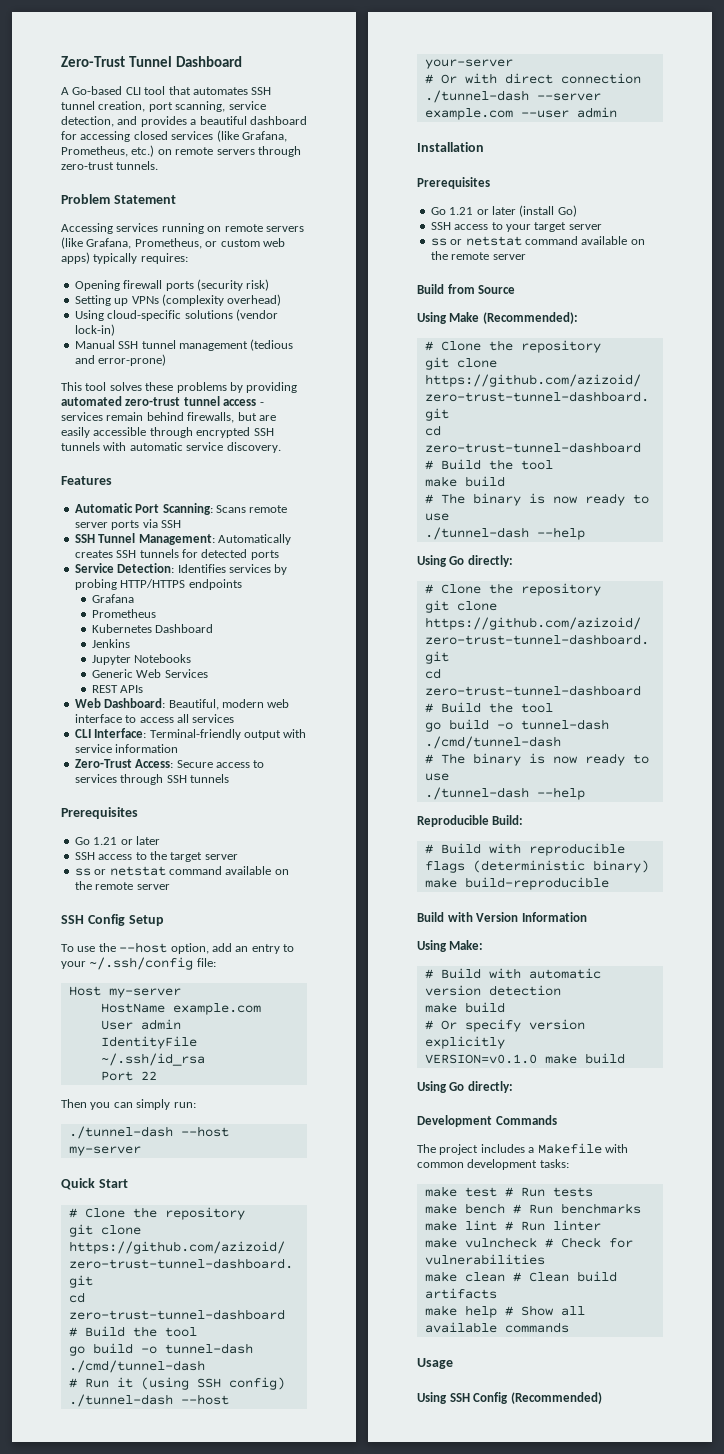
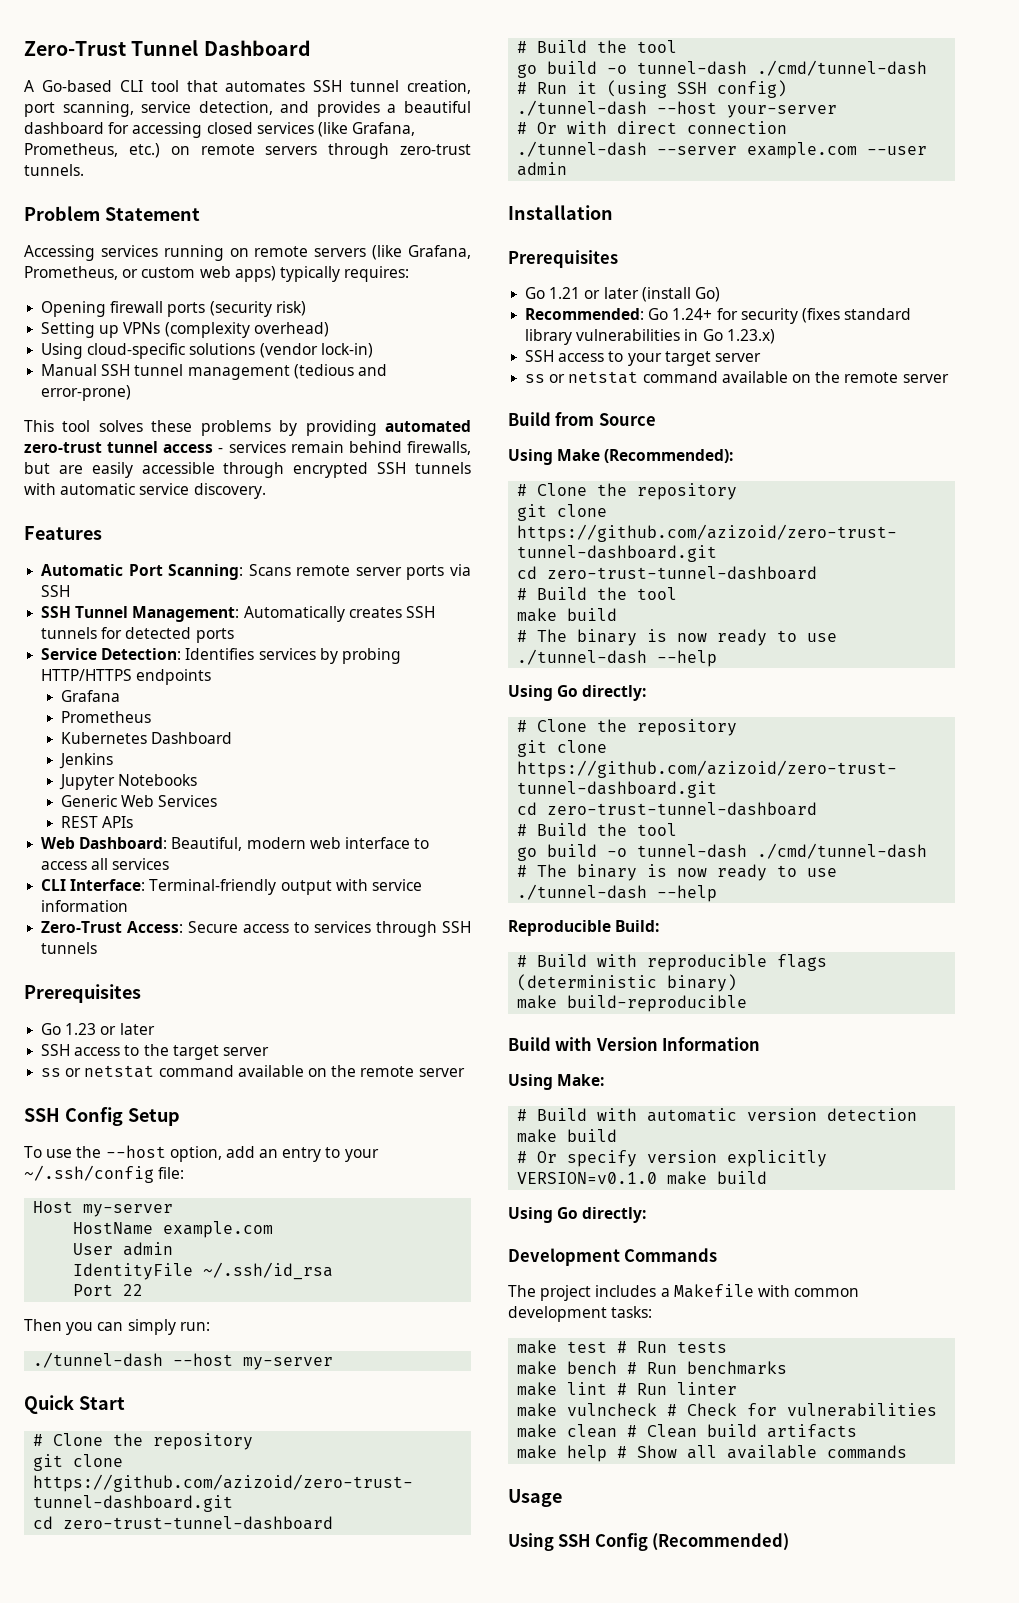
[93,837,118,845] 1.21 -> [65,1023,97,1035] 1.23
(577, 211) none -> [525,308,912,324] [525,329,775,345] // Recommended: Go 1.24+ for security (fixes standard library vulnerabilities in Go 1.23.x)

